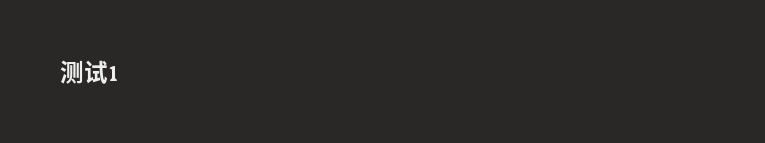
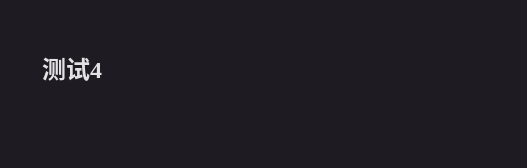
[108,66,118,81] 1 -> [90,63,102,78] 4

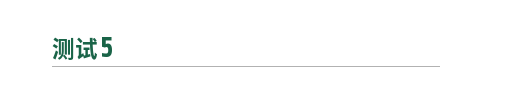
[90,63,102,78] 4 -> [98,37,113,57] 5

